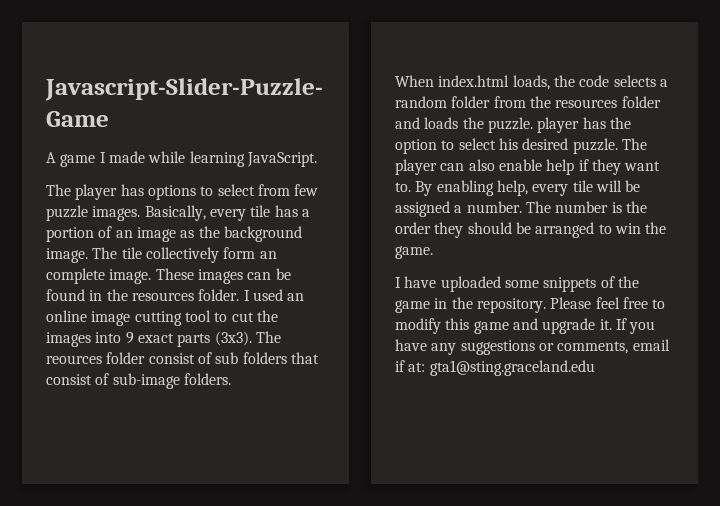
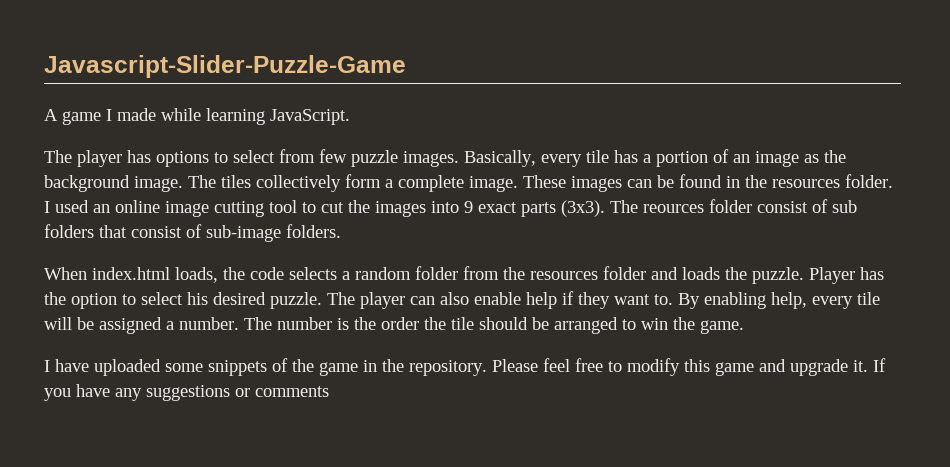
[121,247,142,259] tile -> [221,175,251,188] tiles
[259,251,277,259] an -> [385,179,393,188] a
[537,117,580,133] player -> [809,267,855,284] Player
[434,222,464,238] they -> [424,317,474,330] the tile
[557,339,670,354] [395,360,595,376] comments, email if at: gta1@sting.graceland.edu -> [255,386,329,397] comments

